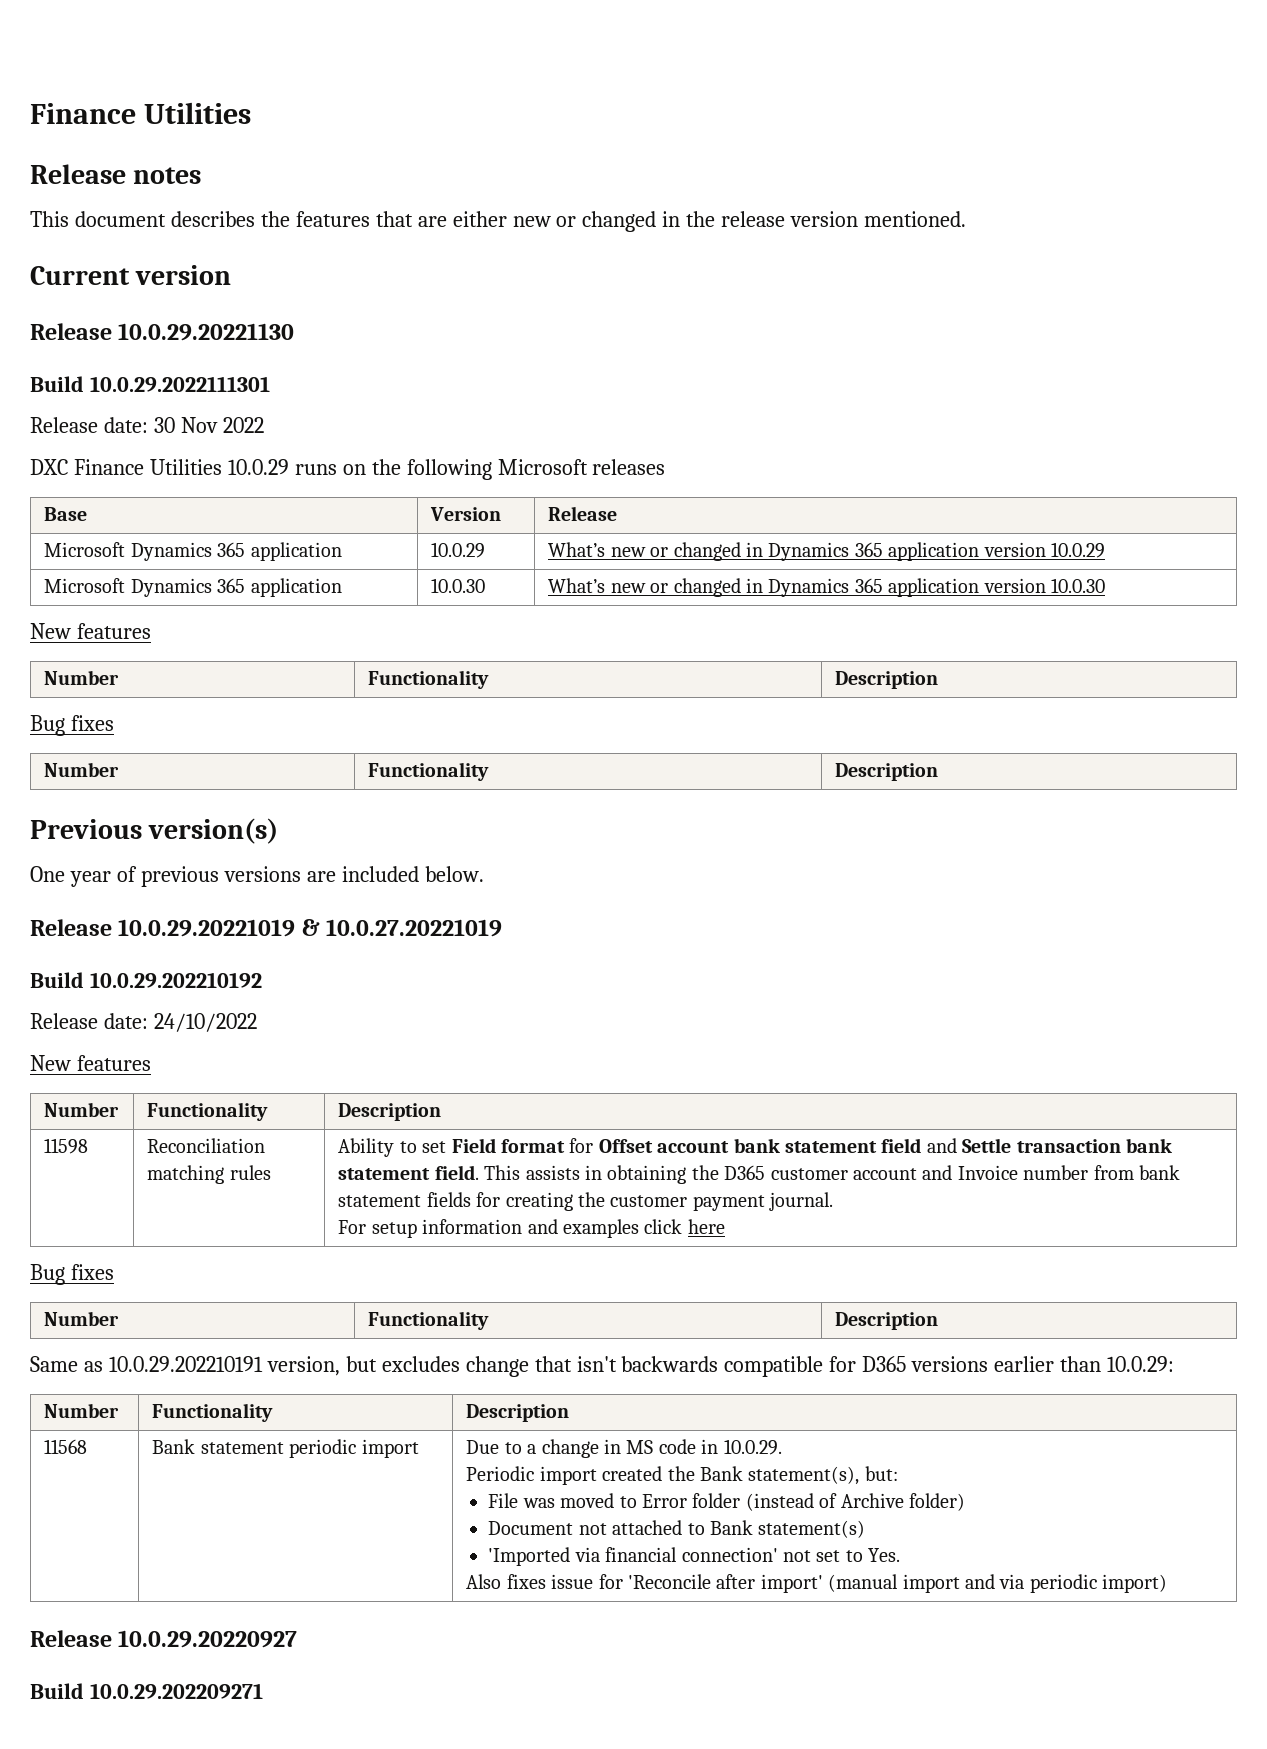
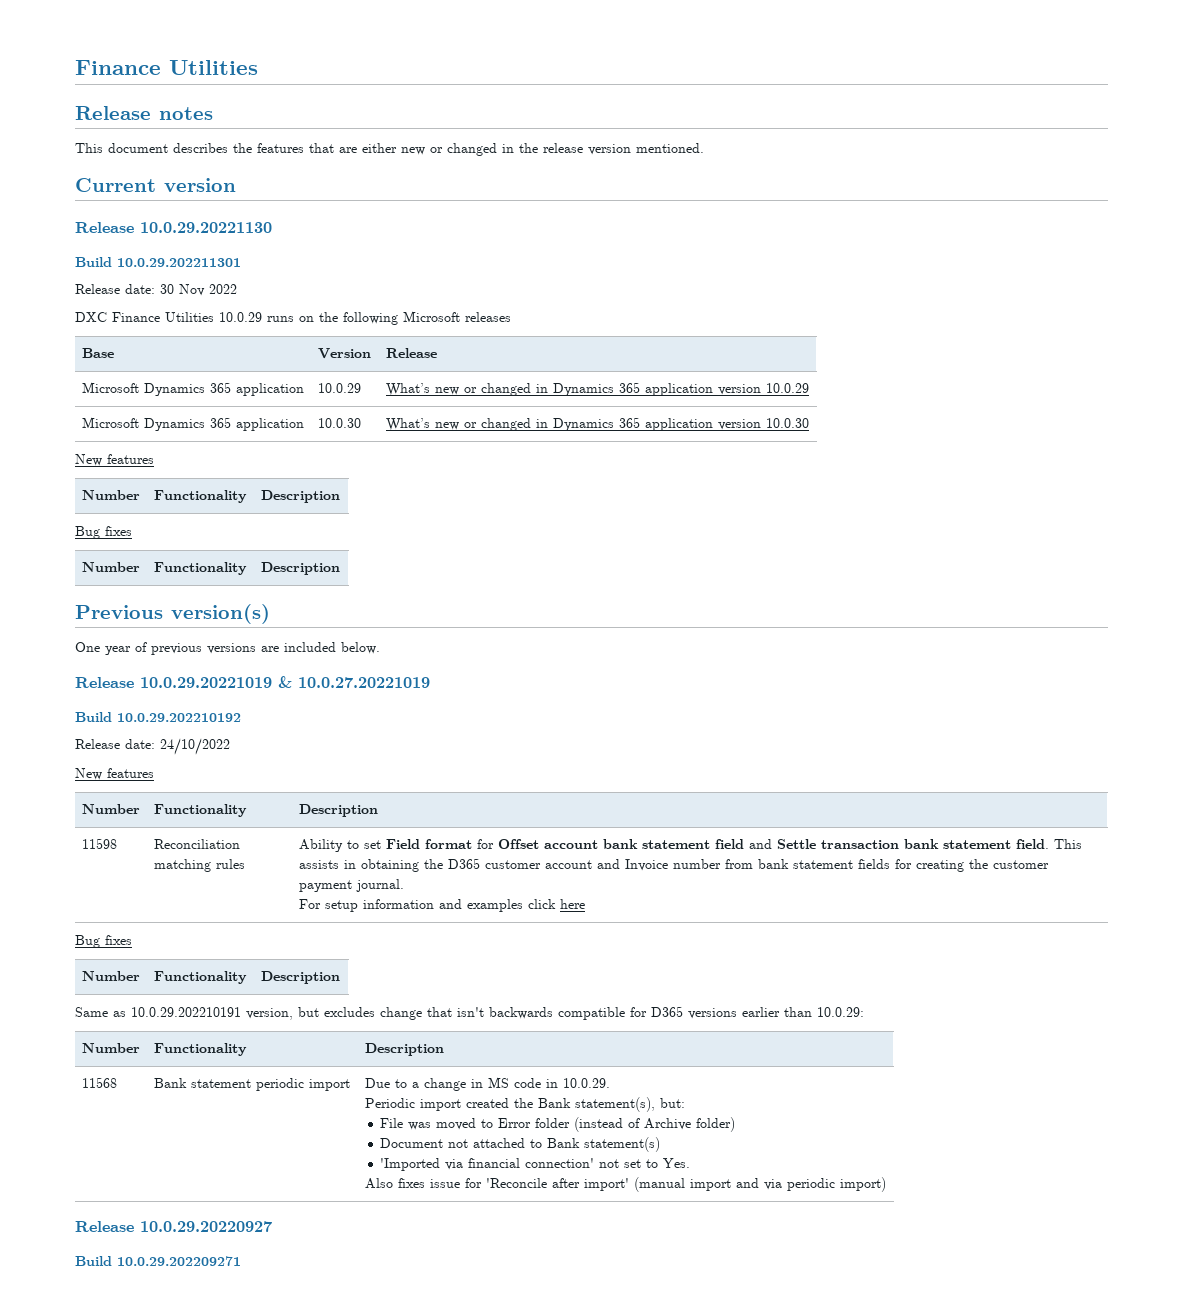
[89,376,270,392] 10.0.29.2022111301 -> [117,258,241,267] 10.0.29.202211301

